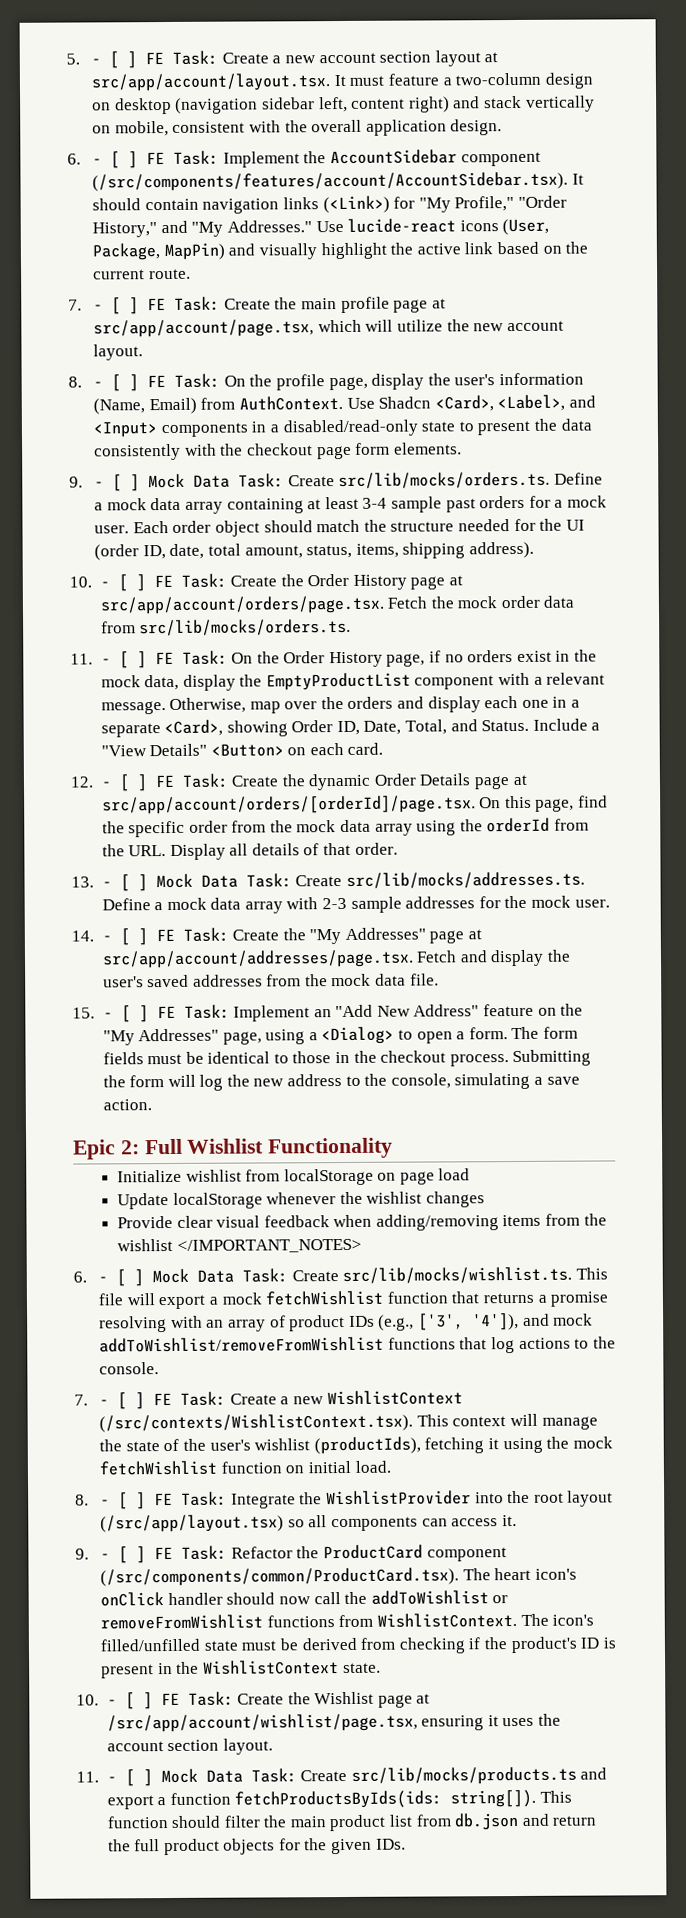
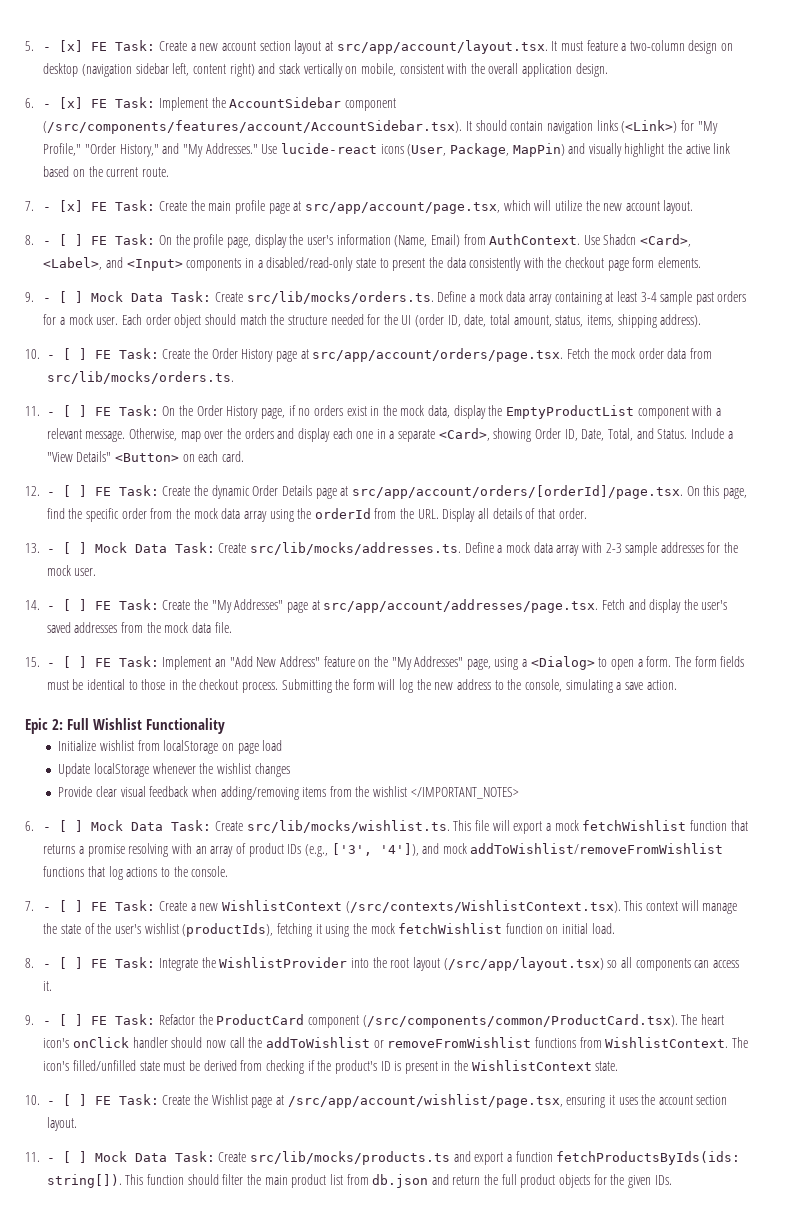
[109,51,138,69] [ ] -> [59,40,84,52] [x]
[110,151,139,169] [ ] -> [59,97,84,109] [x]
[111,297,140,315] [ ] -> [59,200,84,212] [x]

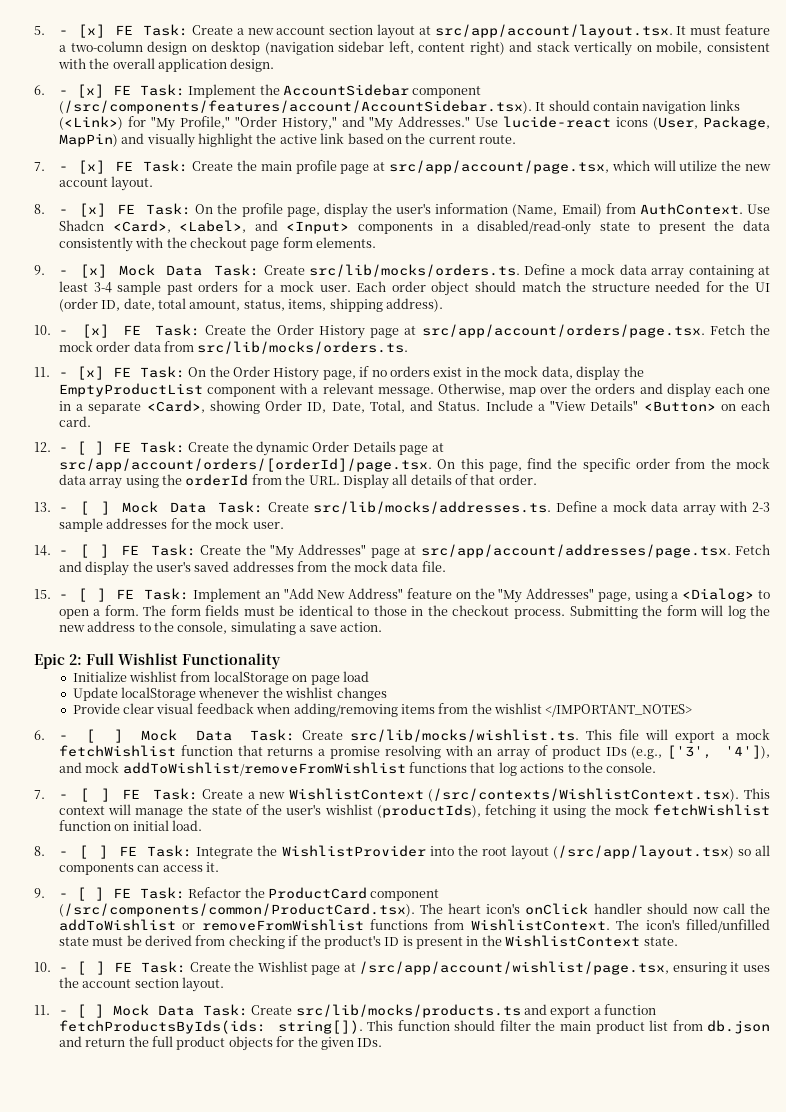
[59,234,84,246] [ ] -> [79,203,107,217] [x]
[59,291,84,303] [ ] -> [79,264,107,278] [x]
[62,348,87,360] [ ] -> [81,324,109,338] [x]
[62,405,87,417] [ ] -> [76,366,104,380] [x]

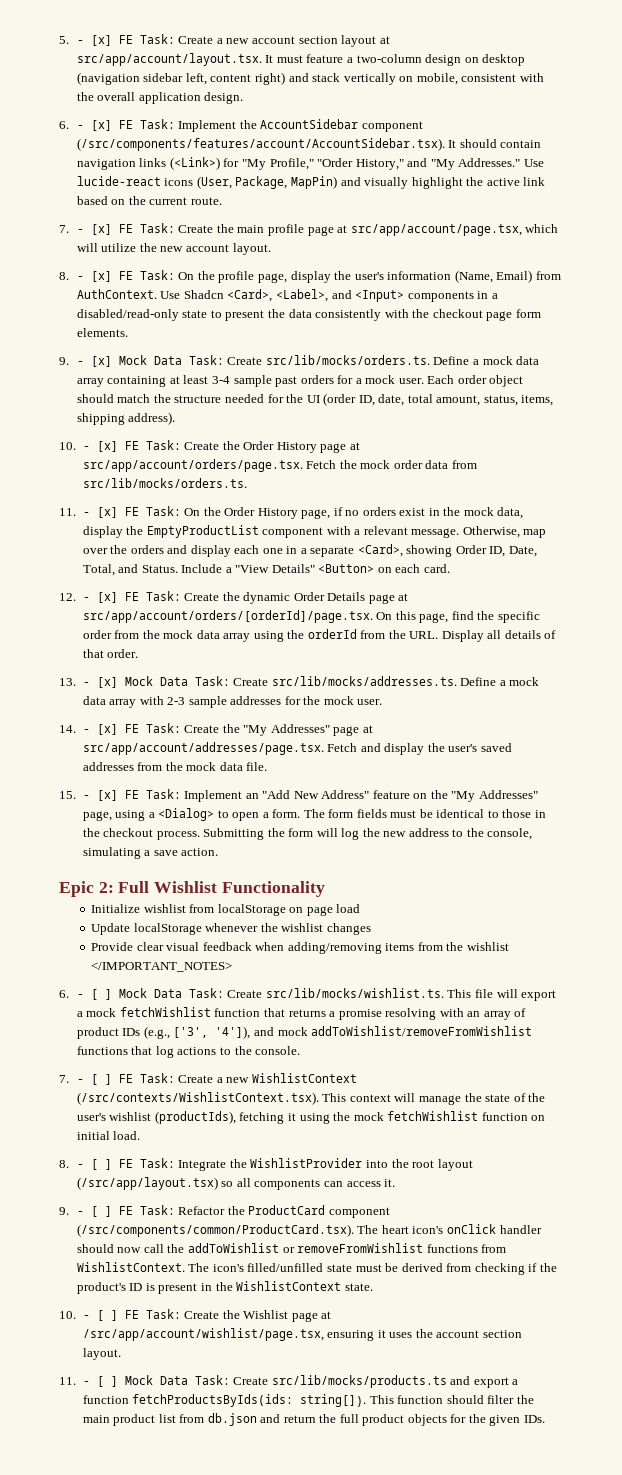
[76,441,104,455] [ ] -> [96,592,118,603] [x]
[80,501,111,515] [ ] -> [96,677,118,688] [x]
[79,544,110,558] [ ] -> [96,724,118,735] [x]
[78,588,107,602] [ ] -> [96,790,118,801] [x]

